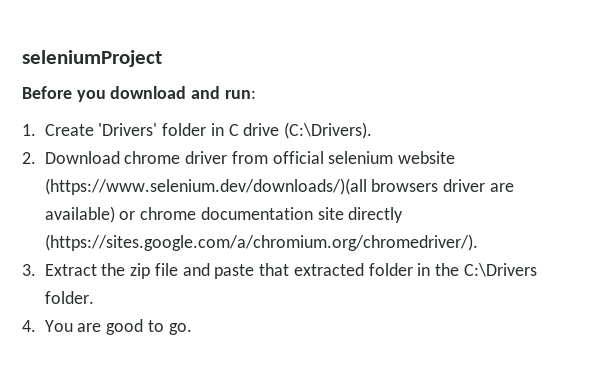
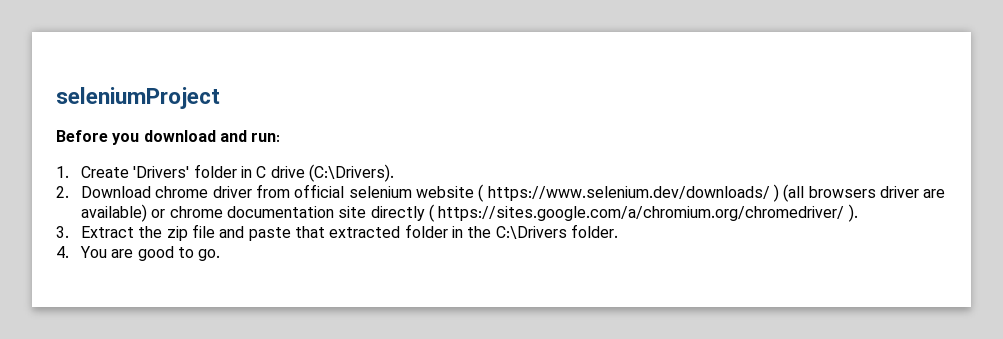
[44,178,367,195] (https://www.selenium.dev/downloads/)(all -> [478,184,805,202] ( https://www.selenium.dev/downloads/ ) (all
[44,234,478,251] (https://sites.google.com/a/chromium.org/chromedriver/). -> [429,204,858,222] ( https://sites.google.com/a/chromium.org/chromedriver/ ).

